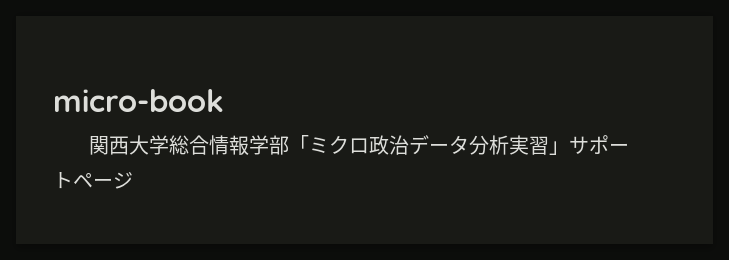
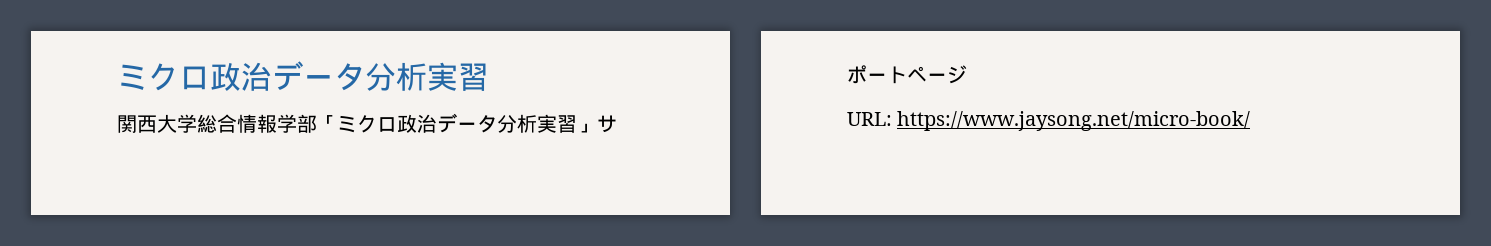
[53,89,224,112] micro-book -> [117,61,489,91] ミクロ政治データ分析実習
(133, 180) none -> [847,111,1251,131] // URL: https://www.jaysong.net/micro-book/

